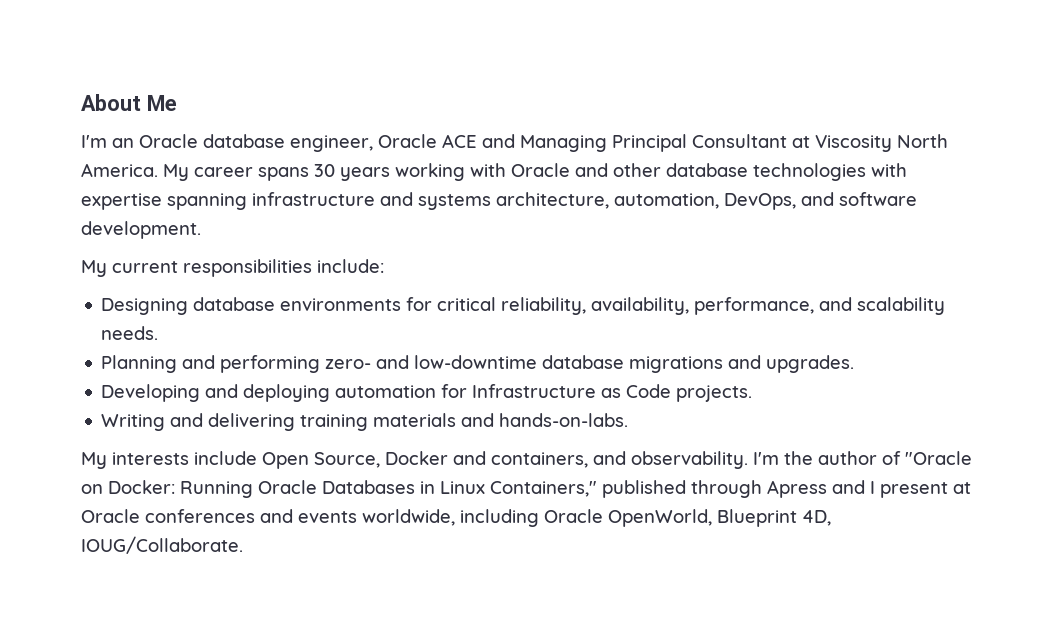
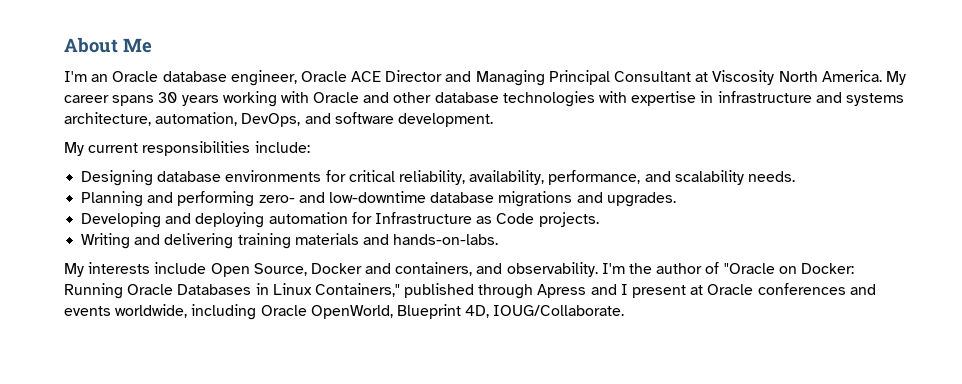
(477, 141) none -> [385,70,443,82] Director
[167,193,247,210] spanning -> [700,91,714,103] in

